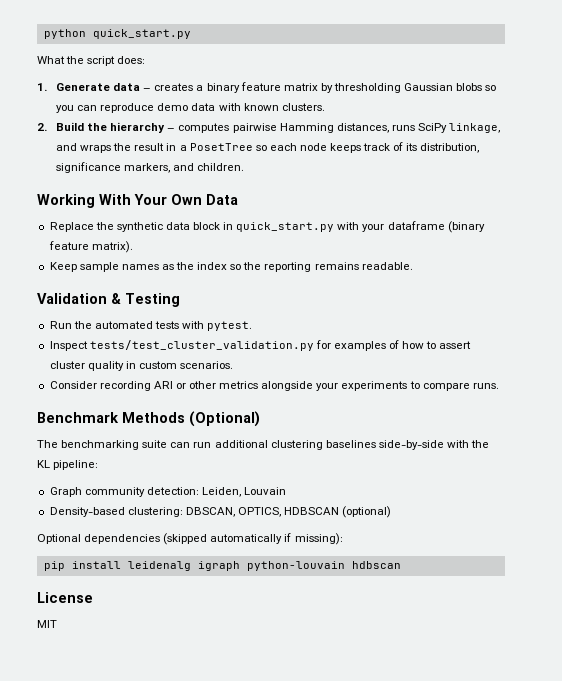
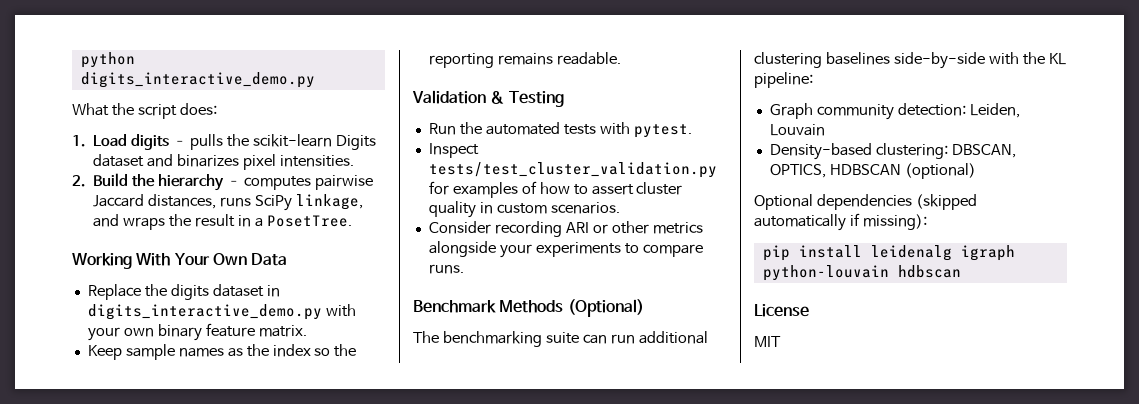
[92,29,191,39] quick_start.py -> [80,72,315,88] digits_interactive_demo.py
[55,82,497,93] [55,103,325,113] Generate data – creates a binary feature matrix by thresholding Gaussian blobs so you can reproduce demo data with known clusters. -> [93,134,376,150] [93,154,354,170] Load digits – pulls the scikit-learn Digits dataset and binarizes pixel intensities.
[279,123,334,133] Hamming -> [93,194,145,207] Jaccard
[189,142,480,153] [55,162,245,173] PosetTree so each node keeps track of its distribution, significance markers, and children. -> [266,215,352,227] PosetTree.
[116,221,485,233] [48,241,133,253] synthetic data block in quick_start.py with your dataframe (binary feature matrix). -> [170,284,280,300] [87,304,356,320] [87,323,307,341] digits dataset in digits_interactive_demo.py with your own binary feature matrix.

